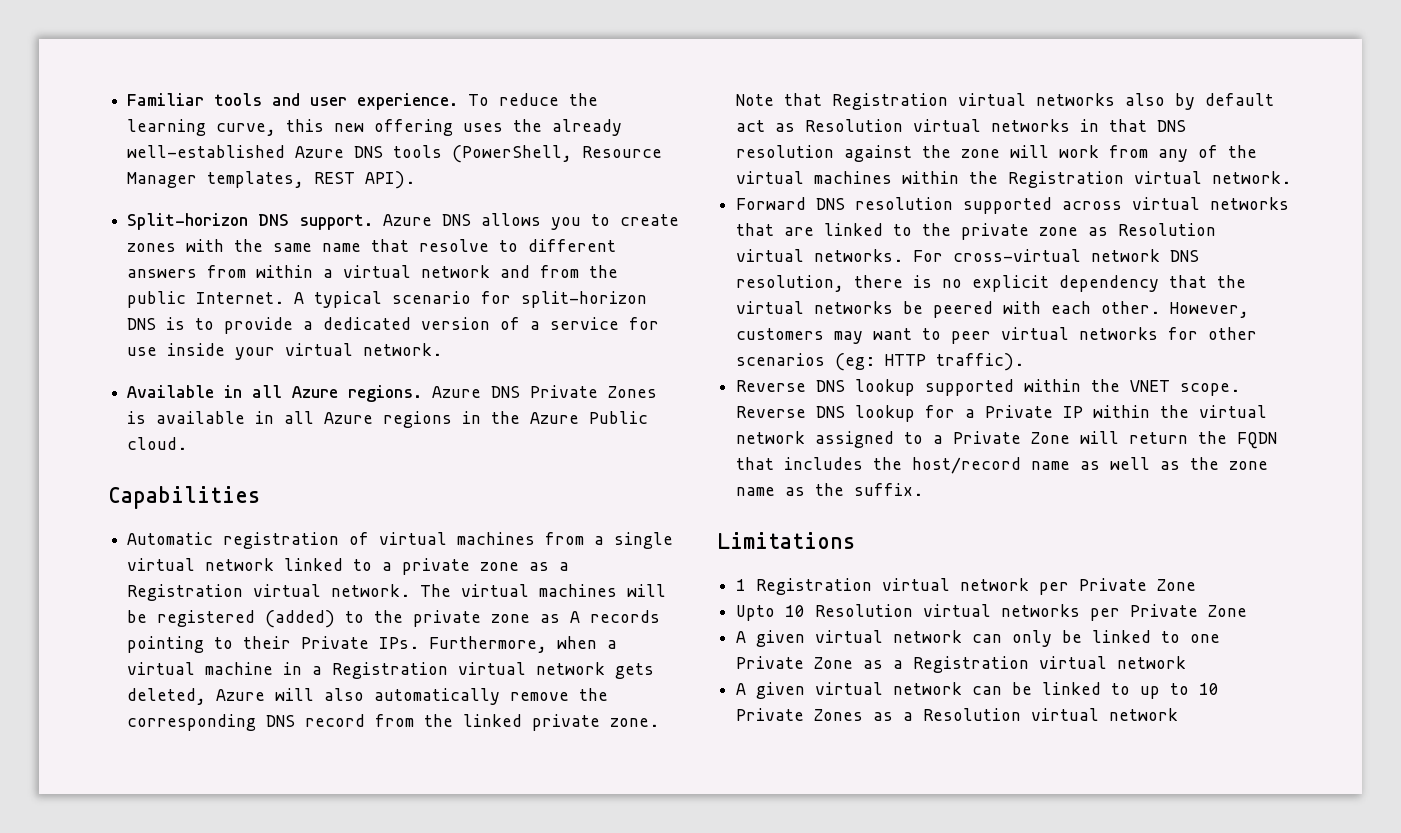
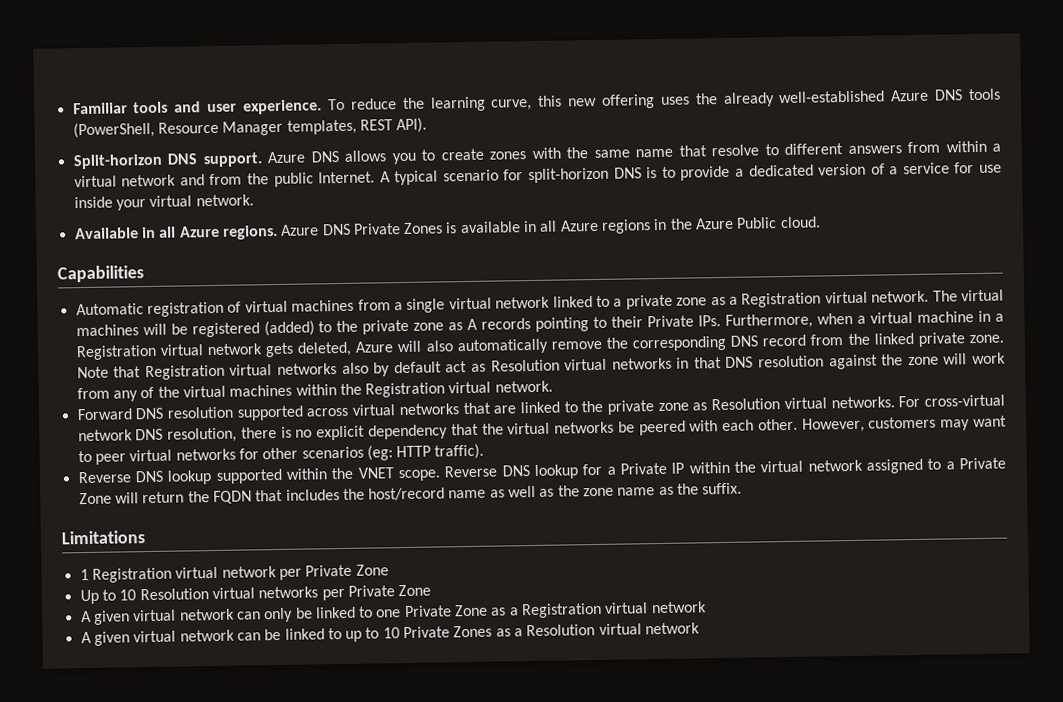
[736,605,776,621] Upto -> [79,589,116,605] Up to

